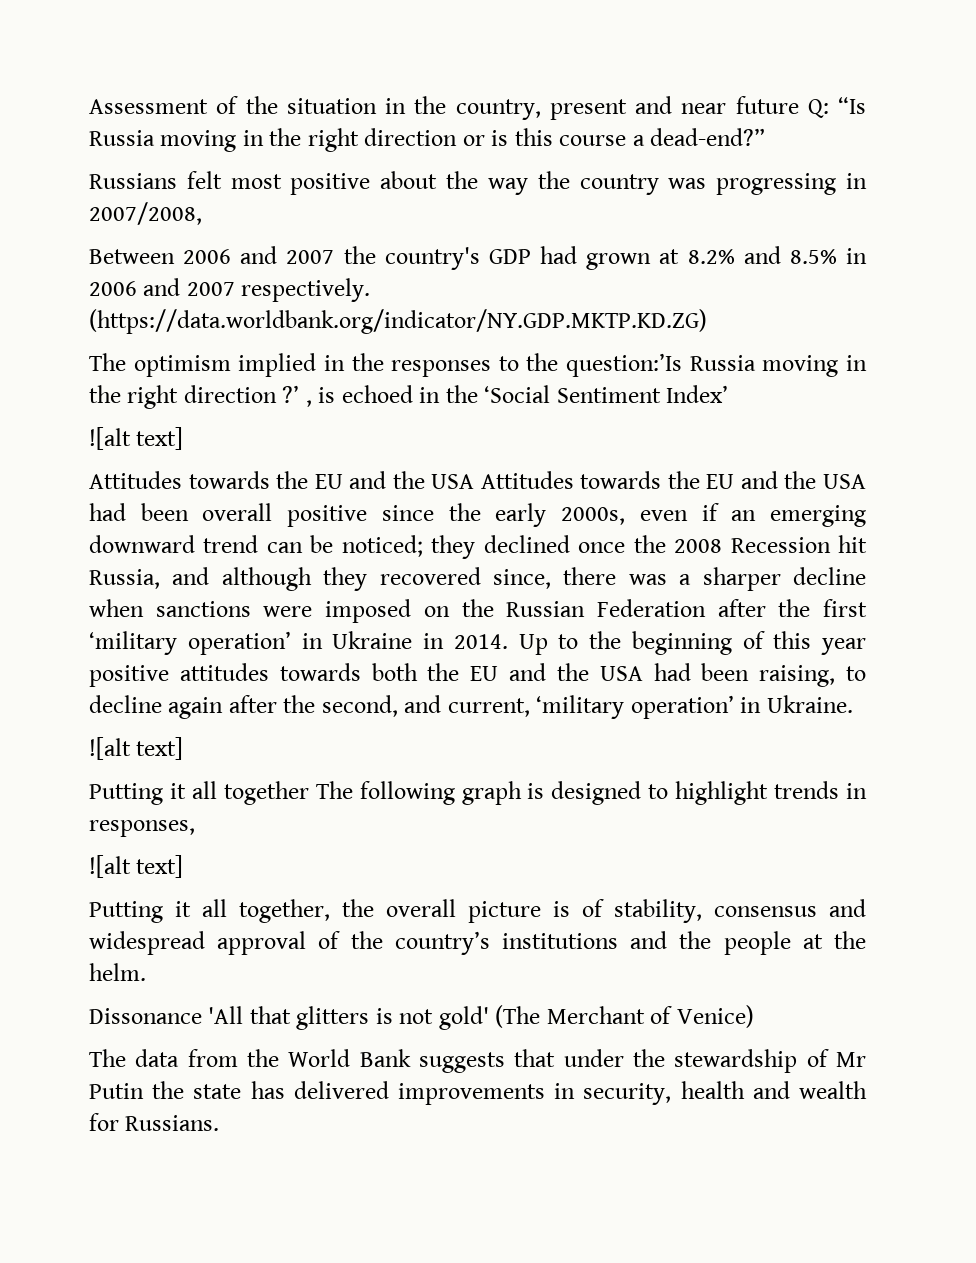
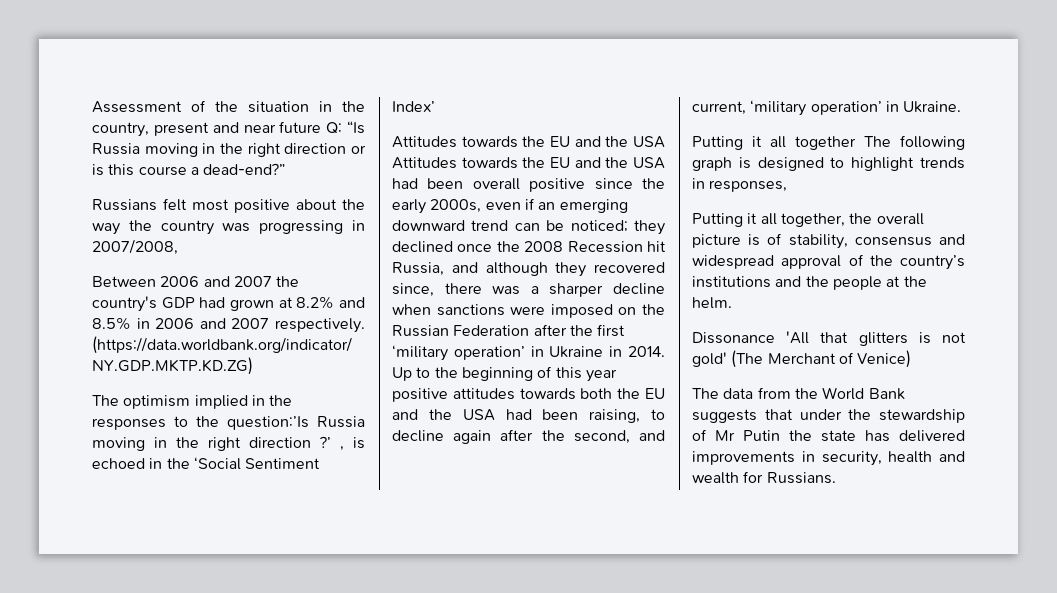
[89,427,184,450] // ![alt text] -> (435, 106) none
[89,737,184,760] // ![alt text] -> (962, 107) none
[89,855,184,878] // ![alt text] -> (788, 186) none

